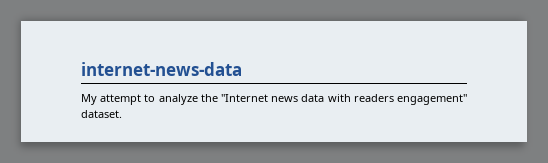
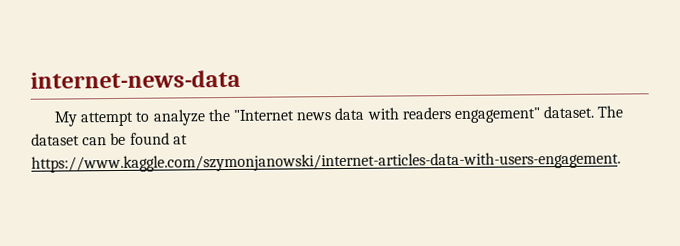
(122, 114) none -> [597,105,624,118] [31,132,188,146] [31,151,621,173] The dataset can be found at https://www.kaggle.com/szymonjanowski/internet-articles-data-with-users-engagement.

